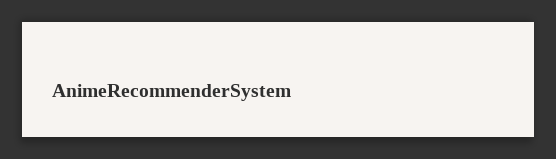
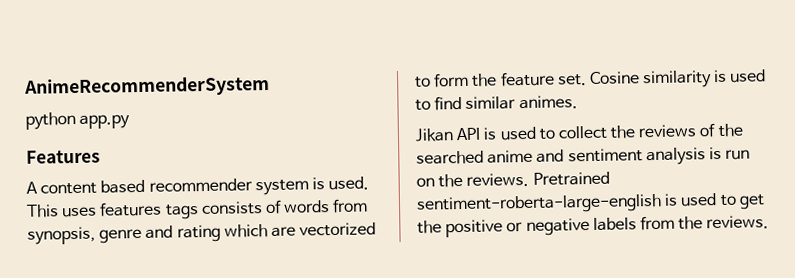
(291, 92) none -> [25,111,131,130] [26,149,100,164] [26,176,370,196] [26,198,369,220] [27,222,377,245] [415,69,767,89] [415,95,578,111] [415,123,744,142] [416,146,751,166] [416,171,610,188] [416,193,765,215] [417,215,770,238] // python app.py // Features // A content based recommender system is used. This uses features tags consists of words from synopsis, genre and rating which are vectorized to form the feature set. Cosine similarity is used to find similar animes. // Jikan API is used to collect the reviews of the searched anime and sentiment analysis is run on the reviews. Pretrained sentiment-roberta-large-english is used to get the positive or negative labels from the reviews.

